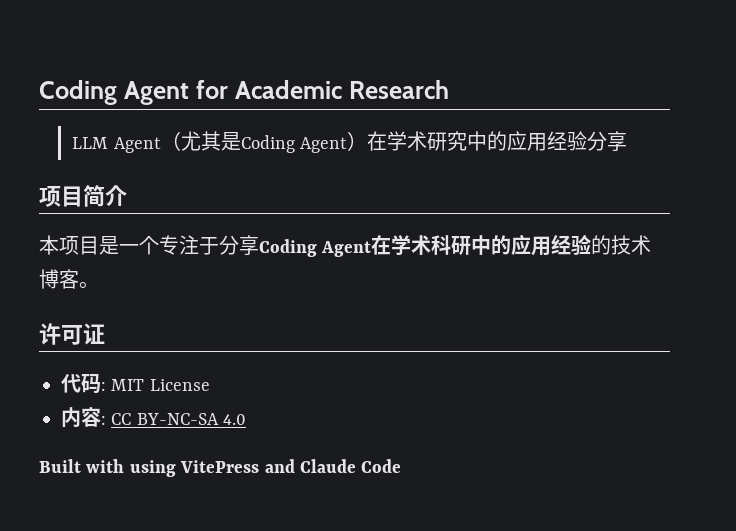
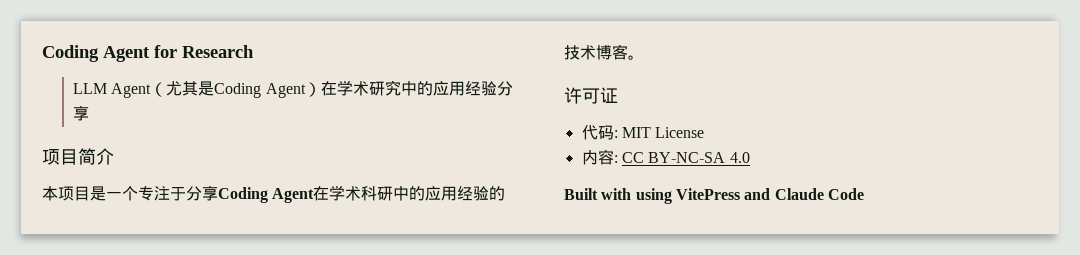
[234,80,342,99] Academic -> (177, 51) none

